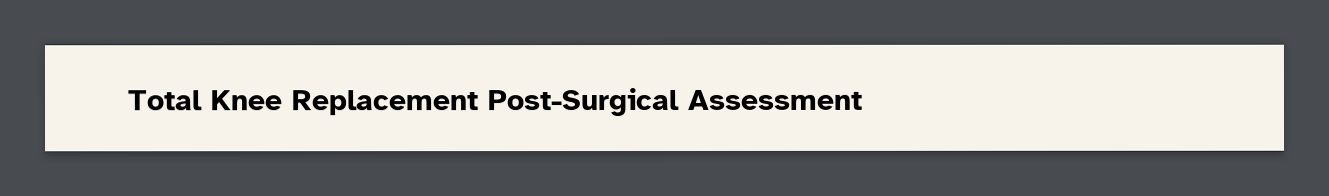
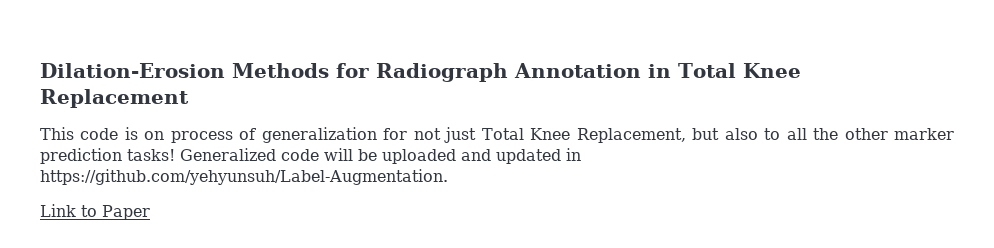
[127,87,863,117] Total Knee Replacement Post-Surgical Assessment -> [40,63,801,82] [40,89,189,108] [40,127,955,143] [40,148,581,164] [40,169,448,185] [40,204,150,220] Dilation-Erosion Methods for Radiograph Annotation in Total Knee Replacement // This code is on process of generalization for not just Total Knee Replacement, but also to all the other marker prediction tasks! Generalized code will be uploaded and updated in https://github.com/yehyunsuh/Label-Augmentation. // Link to Paper

